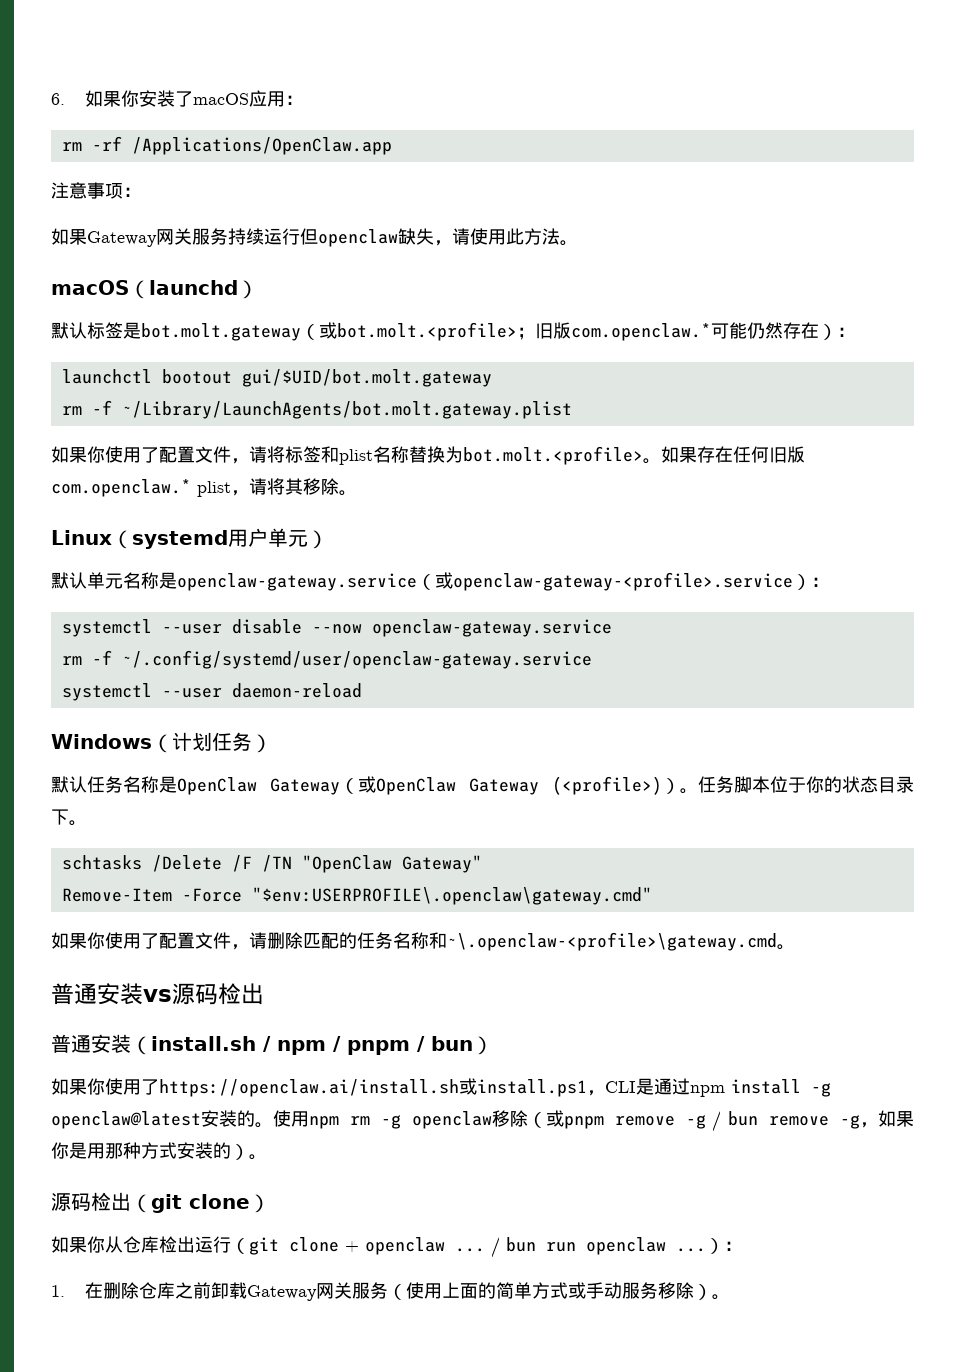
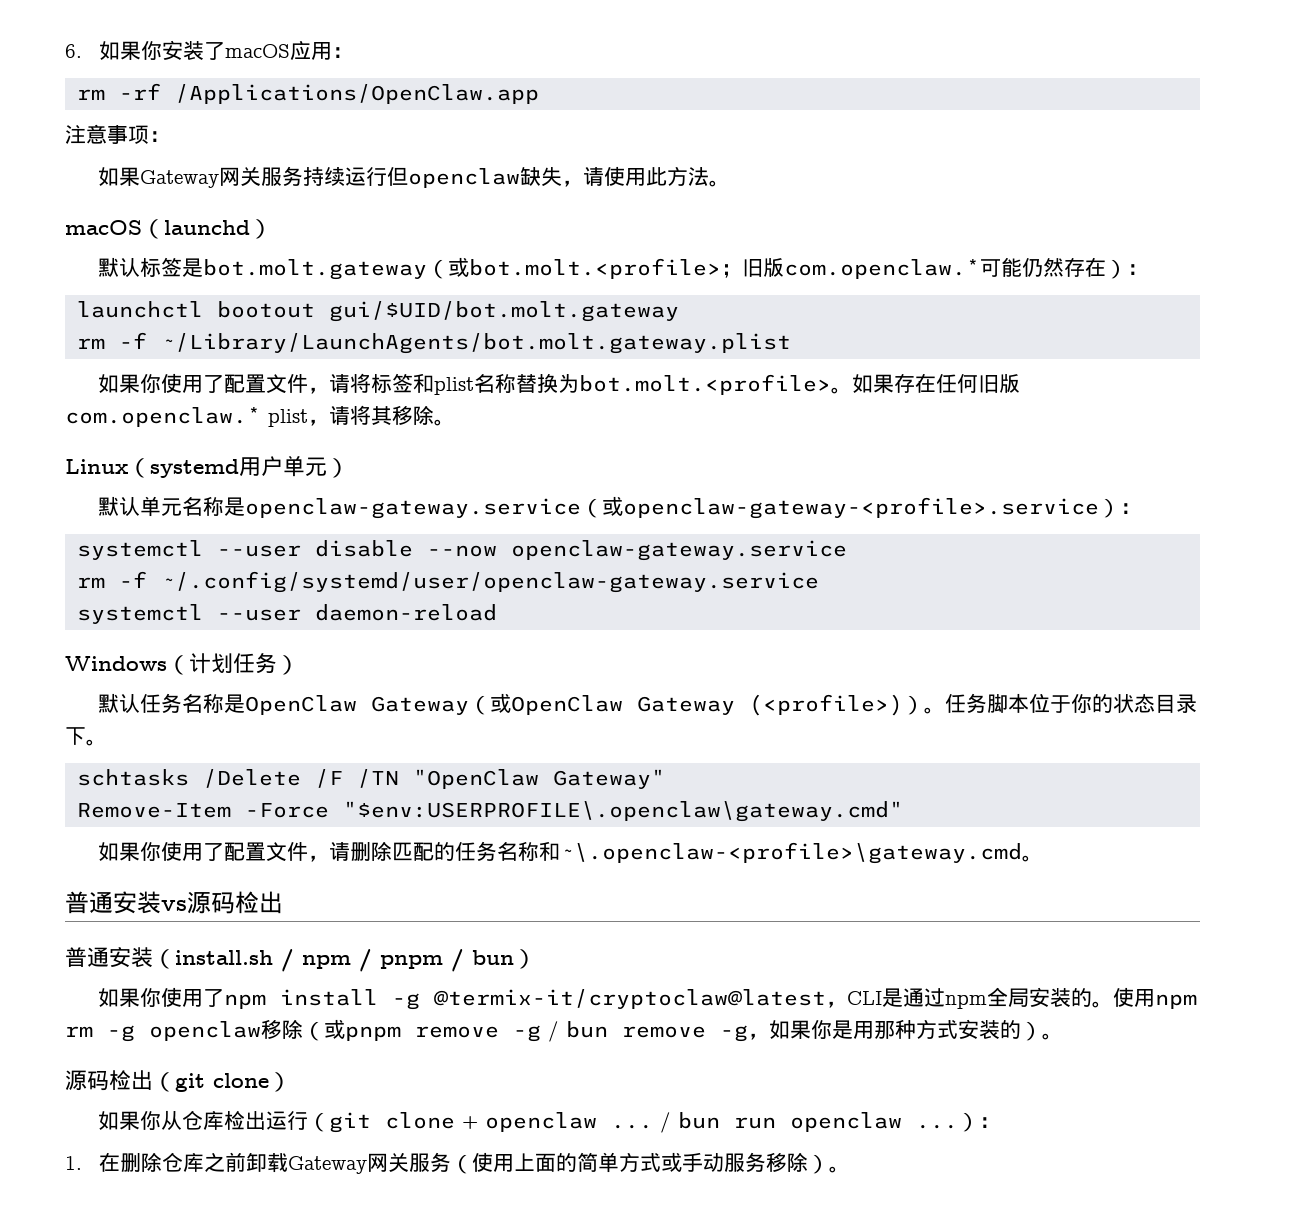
[159,1078,587,1097] https://openclaw.ai/install.sh或install.ps1 -> [223,989,826,1010] npm install -g @termix-it/cryptoclaw@latest
[731,1079,831,1097] [51,1111,201,1129] install -g openclaw@latest -> [986,987,1029,1007] 全局

